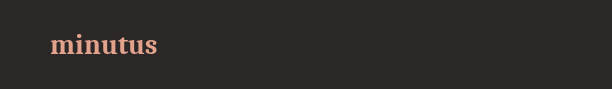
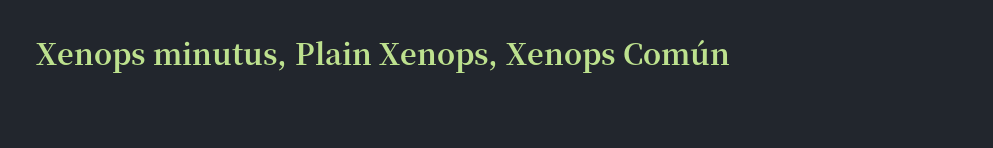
[50,34,157,54] minutus -> [36,40,731,73] Xenops minutus, Plain Xenops, Xenops Común

